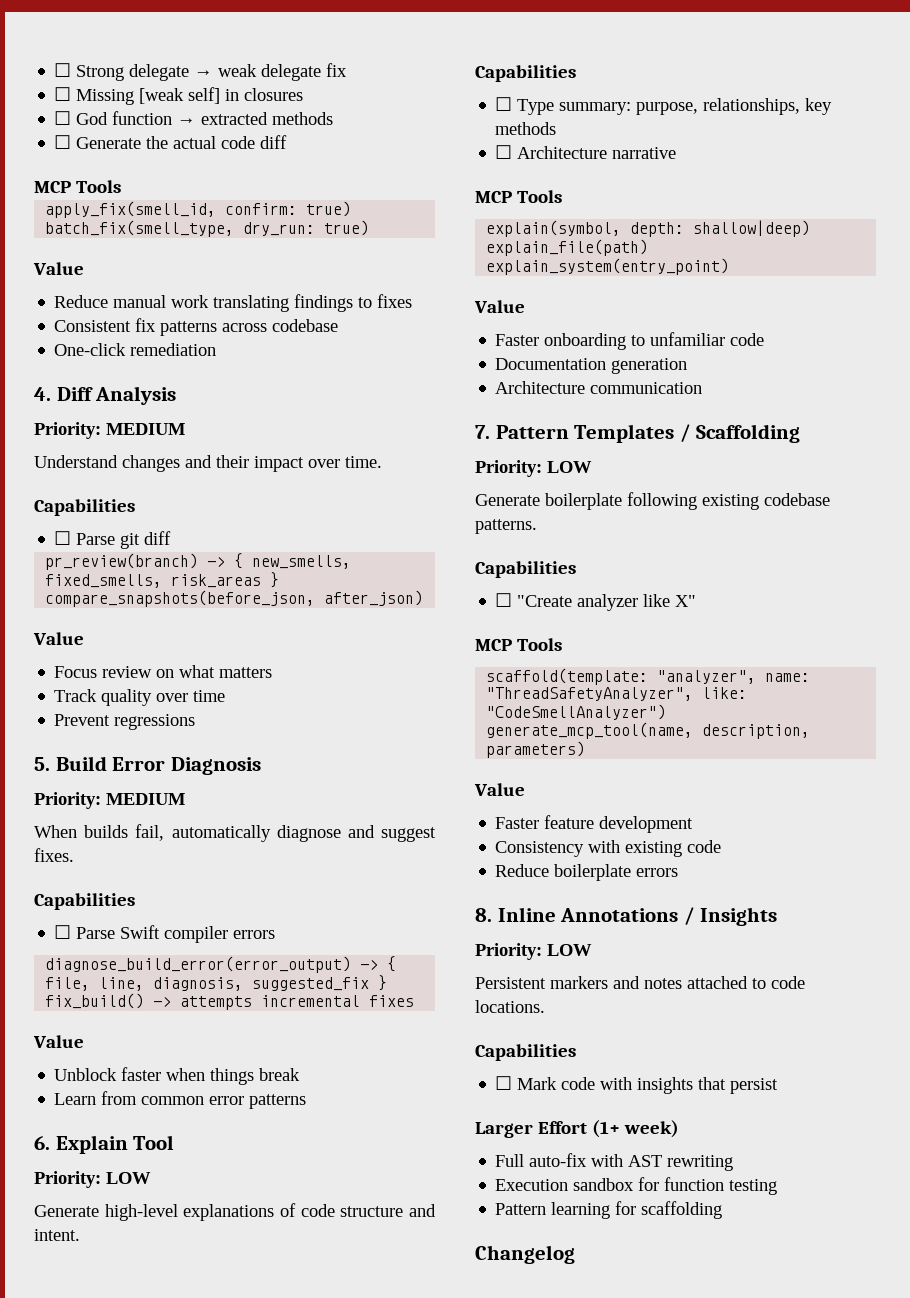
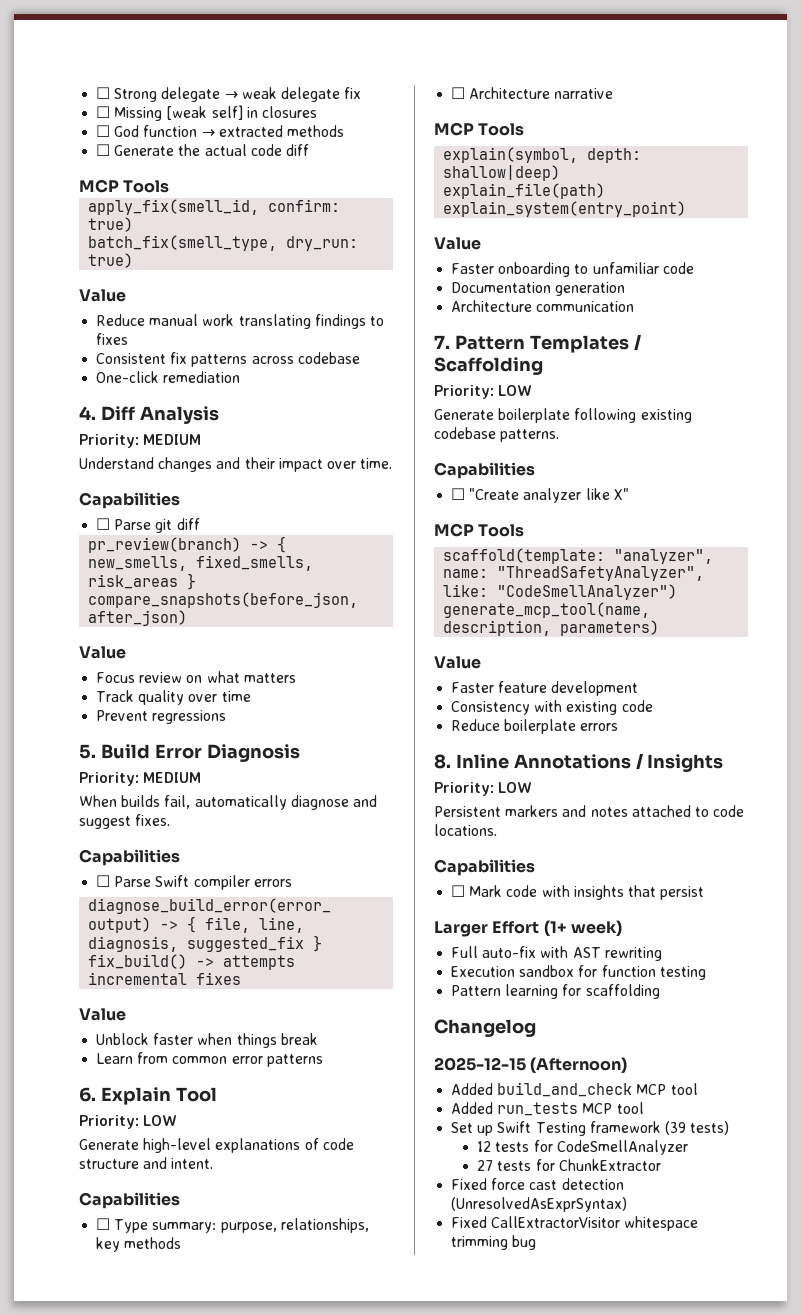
(575, 1254) none -> [434,1057,628,1073] [451,1082,698,1097] [451,1102,644,1116] [451,1121,730,1136] [477,1140,688,1155] [477,1159,661,1171] [451,1178,624,1190] [451,1197,628,1212] [451,1216,699,1231] [451,1235,537,1250] // 2025-12-15 (Afternoon) // Added build_and_check MCP tool // Added run_tests MCP tool // Set up Swift Testing framework (39 tests) // 12 tests for CodeSmellAnalyzer // 27 tests for ChunkExtractor // Fixed force cast detection (UnresolvedAsExprSyntax) // Fixed CallExtractorVisitor whitespace trimming bug

